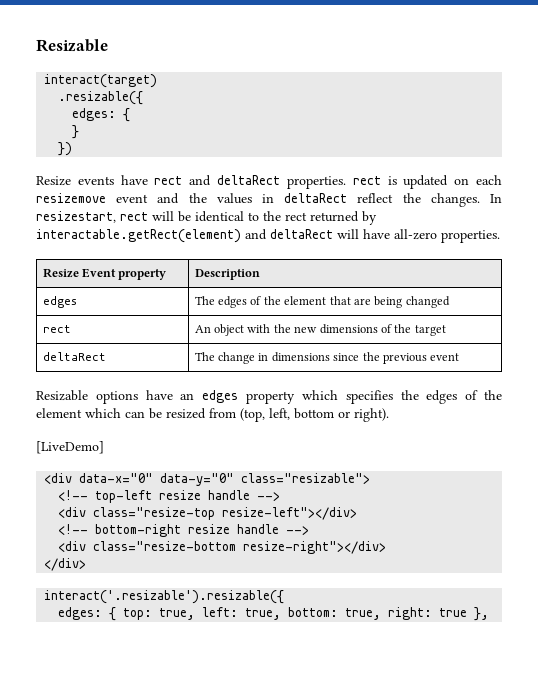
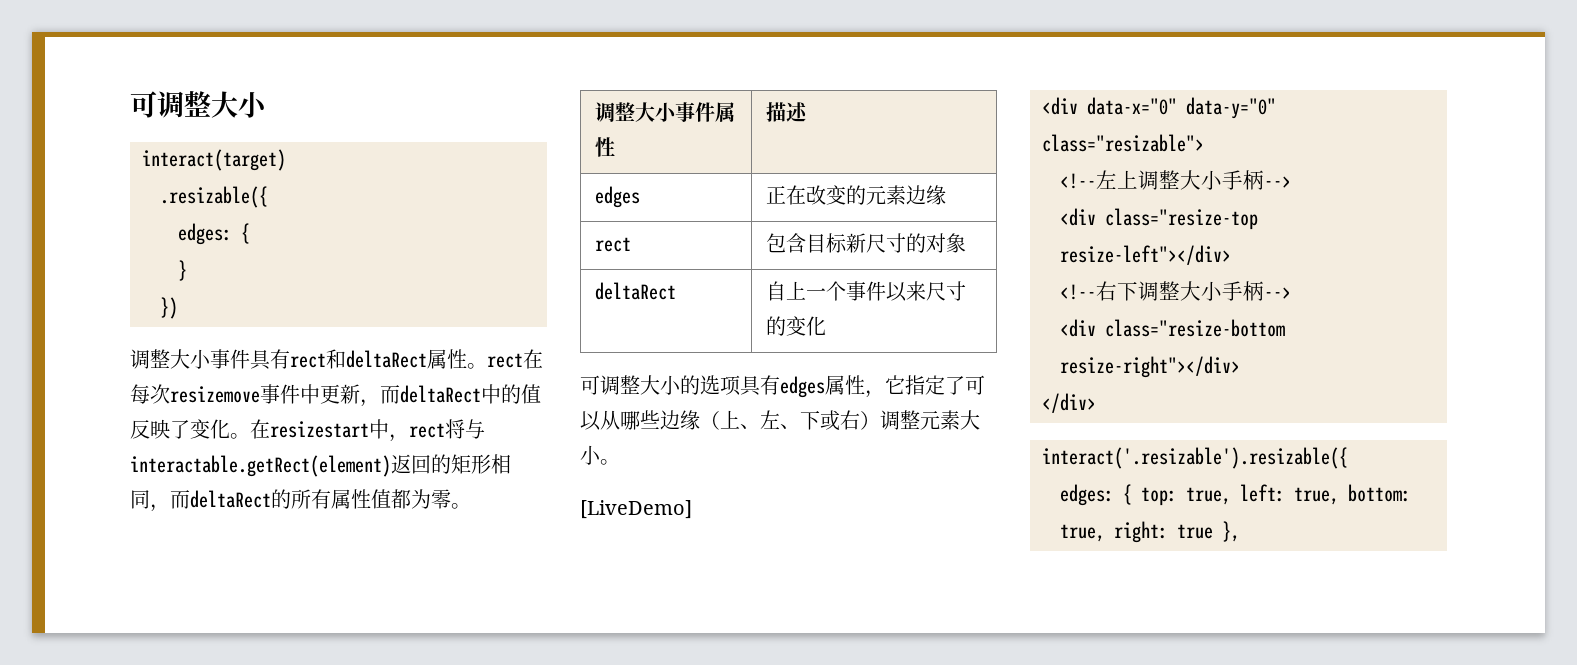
[36,39,108,52] Resizable -> [130,91,268,118] 可调整大小
[36,175,502,189] [36,193,502,207] [36,211,377,225] [36,229,500,243] [42,268,167,280] [194,269,260,280] [42,296,77,308] [194,296,450,308] [42,325,71,333] [194,324,446,336] [42,352,106,361] [194,352,460,364] [36,390,502,404] [36,408,389,422] Resize events have rect and deltaRect properties. rect is updated on each resizemove event and the values in deltaRect reflect the changes. In resizestart, rect will be identical to the rect returned by interactable.getRect(element) and deltaRect will have all-zero properties. // Resize Event property | Description // edges | The edges of the element that are being changed // rect | An object with the new dimensions of the target // deltaRect | The change in dimensions since the previous event // Resizable options have an edges property which specifies the edges of the element which can be resized from (top, left, bottom or right). -> [130,349,543,370] [130,384,541,407] [130,419,485,442] [130,454,511,477] [130,489,471,512] [594,102,735,122] [594,137,615,157] [765,102,808,122] [594,186,640,208] [765,185,946,205] [594,237,631,252] [765,233,966,253] [594,282,676,300] [765,281,966,302] [765,316,826,336] [580,375,985,398] [580,410,980,431] [580,445,620,465] 调整大小事件具有rect和deltaRect属性。rect在每次resizemove事件中更新，而deltaRect中的值反映了变化。在resizestart中，rect将与interactable.getRect(element)返回的矩形相同，而deltaRect的所有属性值都为零。 // 调整大小事件属性 | 描述 // edges | 正在改变的元素边缘 // rect | 包含目标新尺寸的对象 // deltaRect | 自上一个事件以来尺寸的变化 // 可调整大小的选项具有edges属性，它指定了可以从哪些边缘（上、左、下或右）调整元素大小。
[95,490,251,503] top-left resize handle -> [1096,170,1264,190] 左上调整大小手柄
[95,524,280,537] bottom-right resize handle -> [1096,281,1264,301] 右下调整大小手柄

